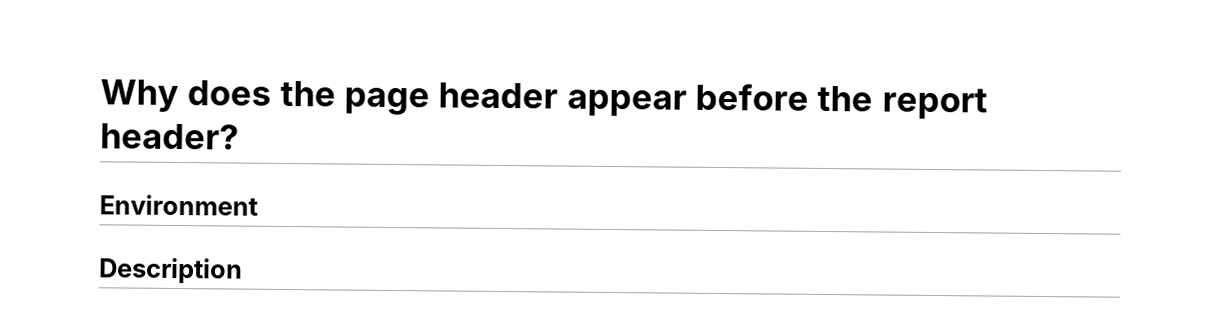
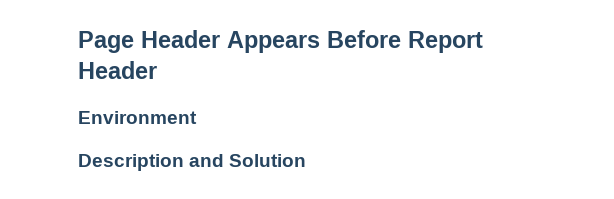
[100,79,988,120] [100,123,239,150] Why does the page header appear before the report header? -> [78,30,483,53] [78,61,157,79] Page Header Appears Before Report Header
(243, 270) none -> [189,154,307,167] and Solution

